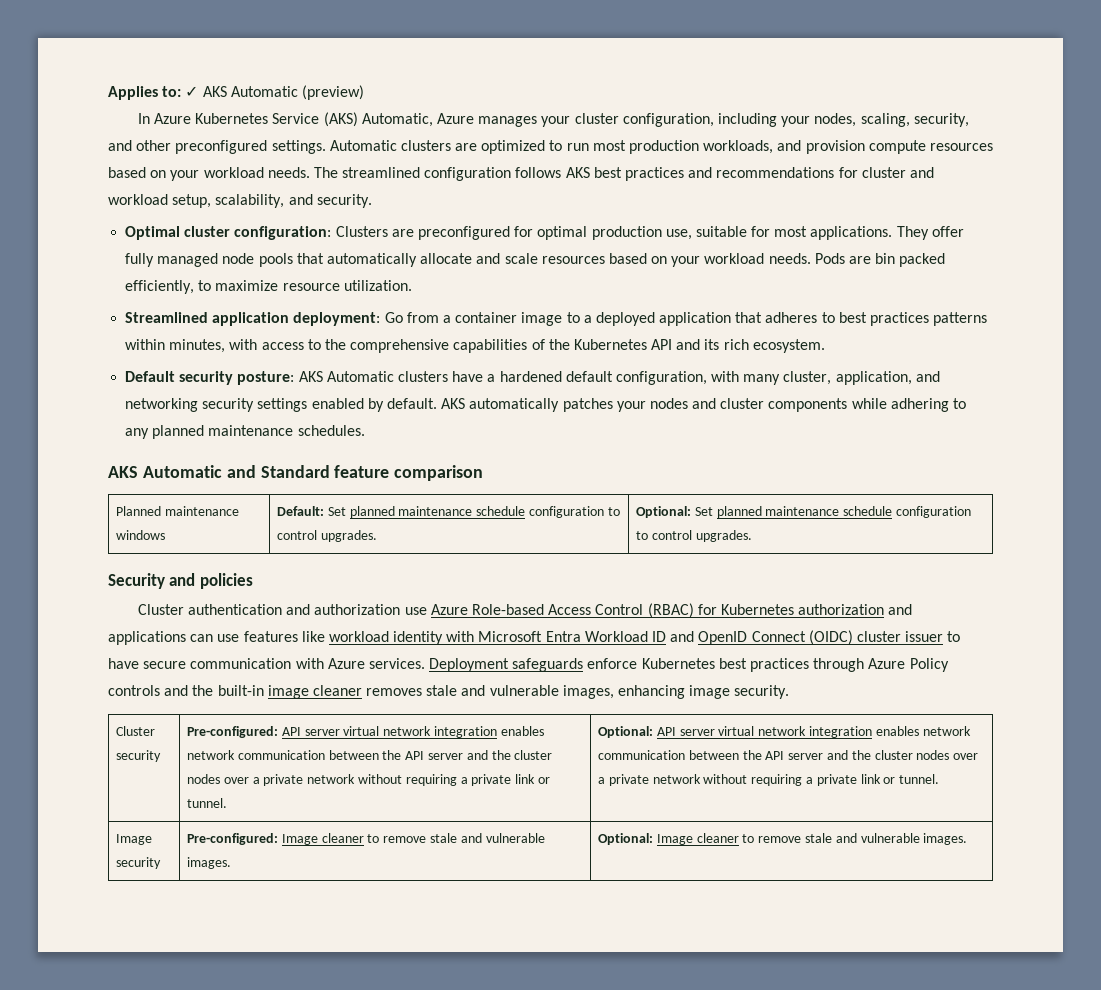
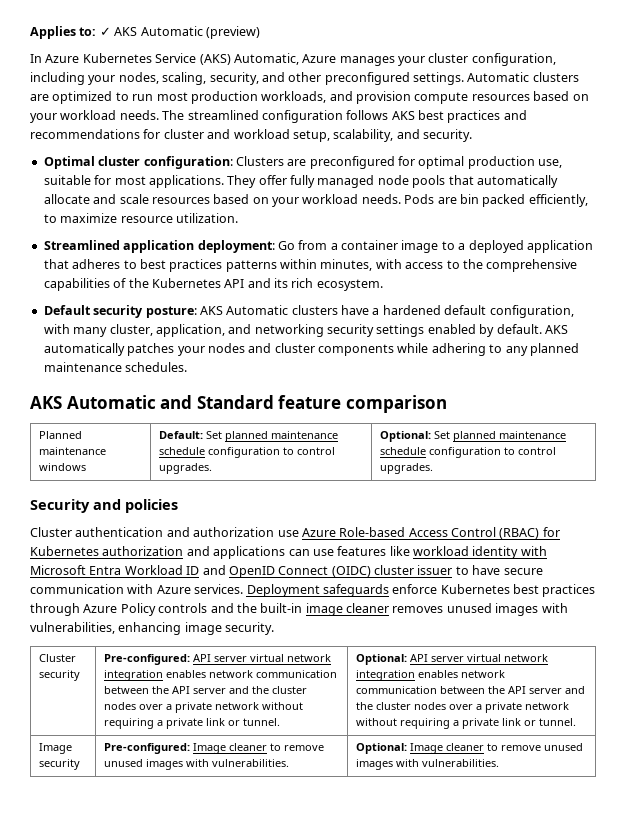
[426,685,614,699] stale and vulnerable images, -> [446,603,568,616] [30,622,115,634] unused images with vulnerabilities,
[429,833,545,843] [187,857,232,869] stale and vulnerable images. -> [104,759,290,770] unused images with vulnerabilities.
[804,833,968,845] stale and vulnerable images. -> [544,743,584,751] [356,759,500,770] unused images with vulnerabilities.

